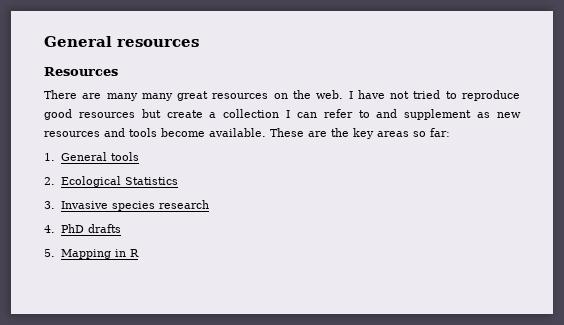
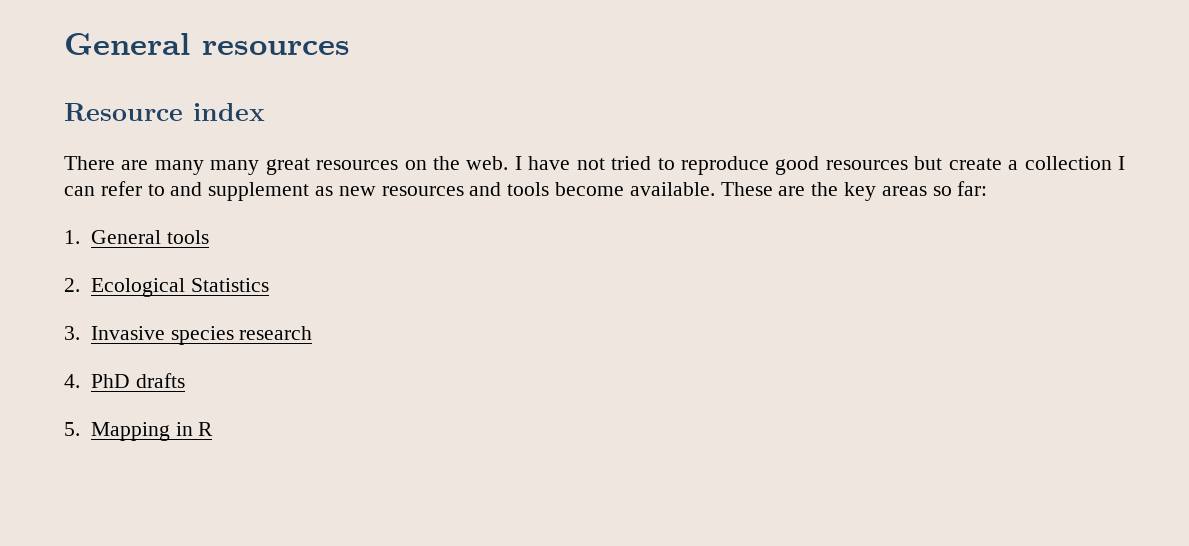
[44,67,118,76] Resources -> [64,103,265,121] Resource index

